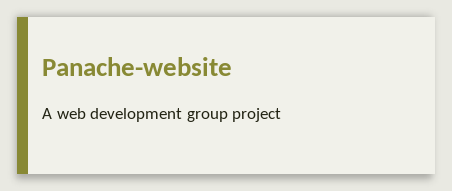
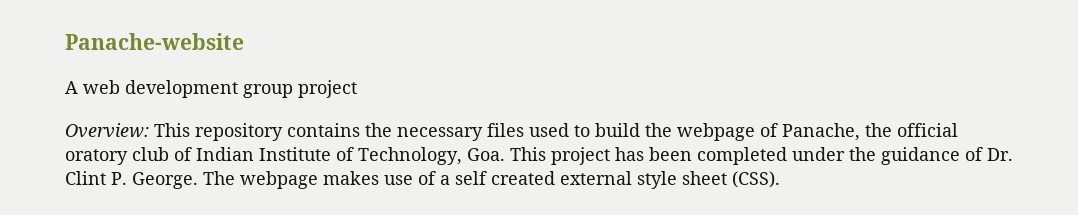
(282, 115) none -> [65,123,958,141] [65,147,1013,165] [65,171,780,189] // Overview: This repository contains the necessary files used to build the webpage of Panache, the official oratory club of Indian Institute of Technology, Goa. This project has been completed under the guidance of Dr. Clint P. George. The webpage makes use of a self created external style sheet (CSS).

